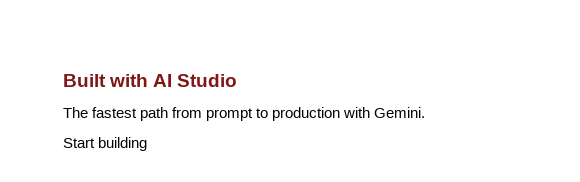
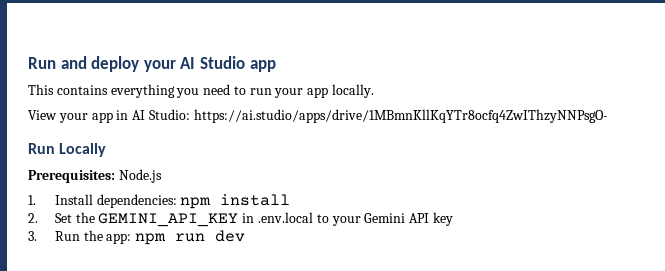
[63,74,238,87] [63,107,426,121] [63,137,148,151] Built with AI Studio // The fastest path from prompt to production with Gemini. // Start building -> [28,56,276,72] [28,84,375,98] [28,109,608,123] [28,143,107,157] [28,169,162,183] [28,194,291,209] [28,212,453,227] [28,230,246,245] Run and deploy your AI Studio app // This contains everything you need to run your app locally. // View your app in AI Studio: https://ai.studio/apps/drive/1MBmnKllKqYTr8ocfq4ZwIThzyNNPsgO- // Run Locally // Prerequisites: Node.js // 1. Install dependencies: npm install // 2. Set the GEMINI_API_KEY in .env.local to your Gemini API key // 3. Run the app: npm run dev

